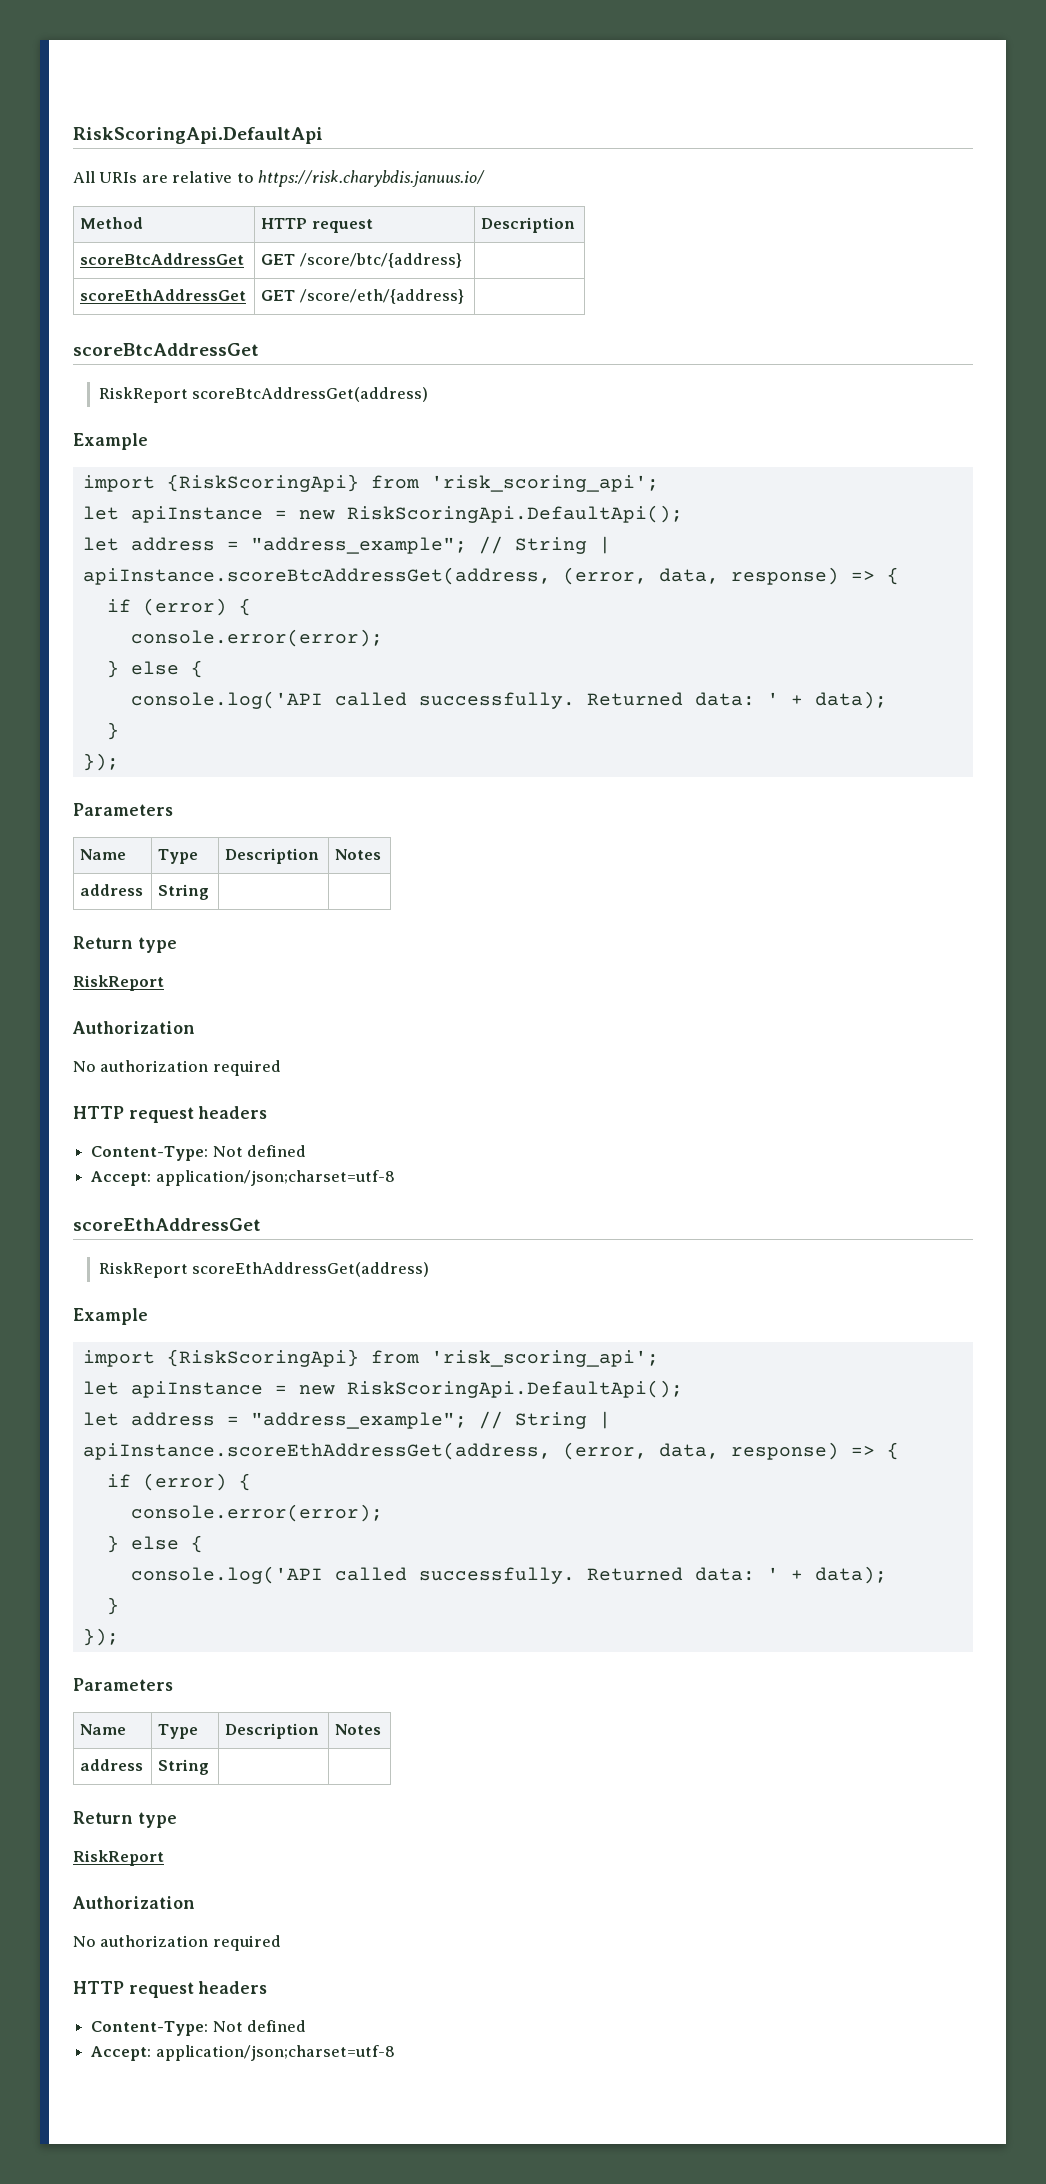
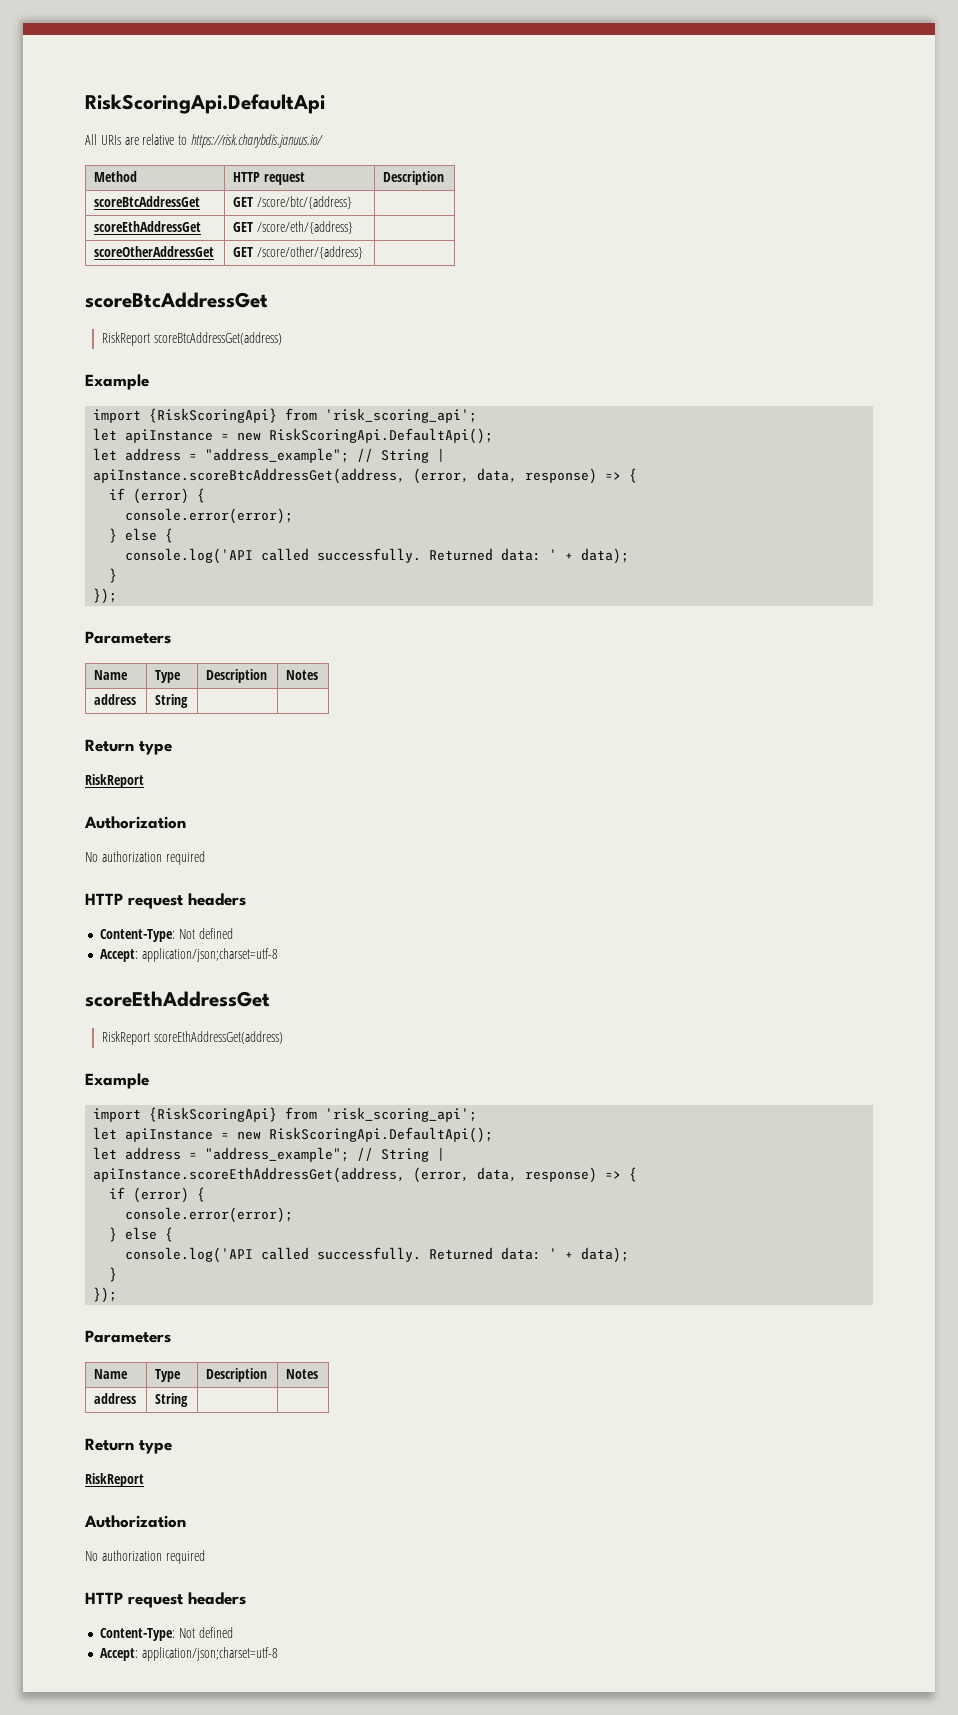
(464, 296) none -> [94,246,215,257] [233,246,363,259] // scoreOtherAddressGet | GET /score/other/{address} |

